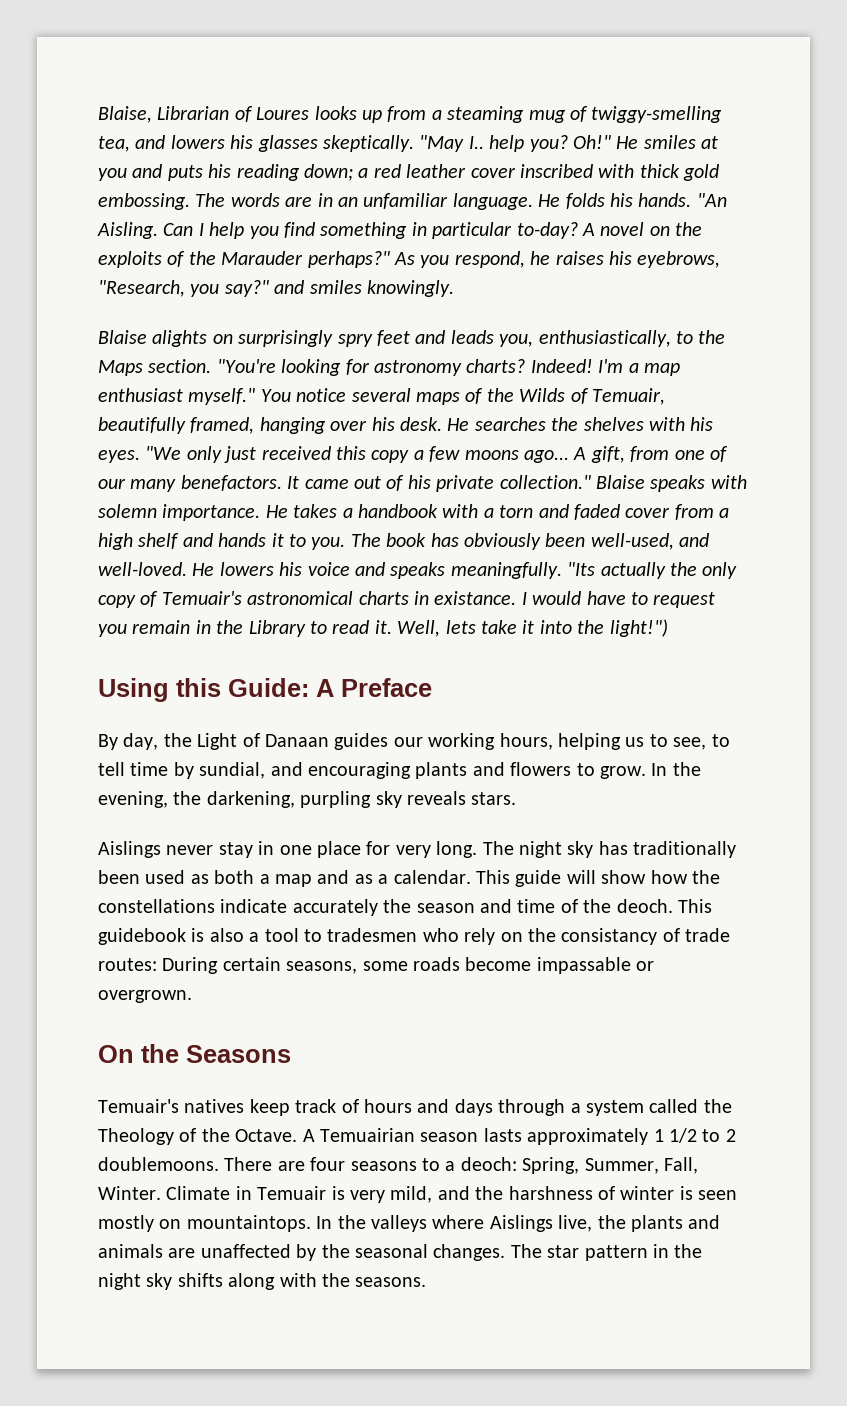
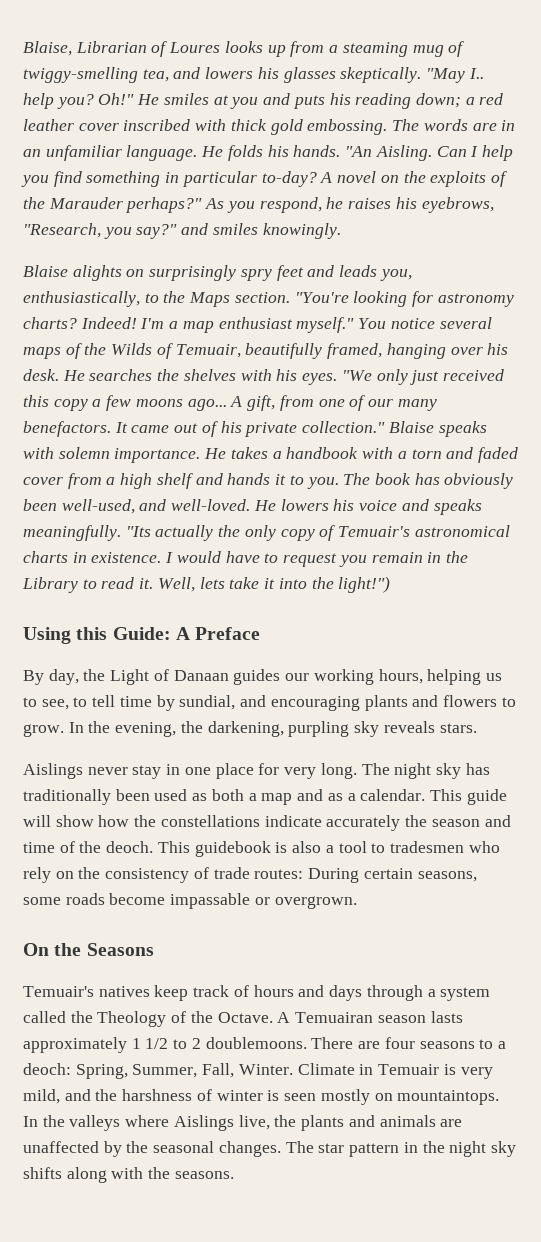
[434,591,517,605] existance. -> [91,552,162,563] existence.
[561,928,658,945] consistancy -> [105,868,190,883] consistency
[320,1128,415,1142] Temuairian -> [295,1012,374,1023] Temuairan

